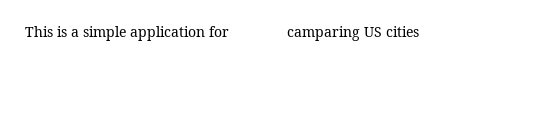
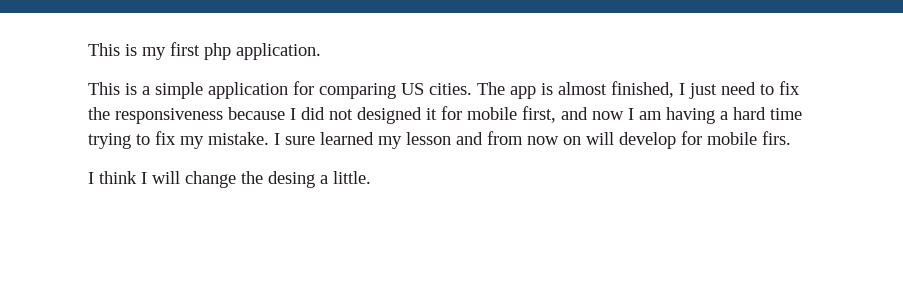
[25,26,419,41] This is a simple application for camparing US cities -> [88,42,321,60] [88,81,800,99] [88,106,802,124] [88,131,791,149] [88,171,371,188] This is my first php application. // This is a simple application for comparing US cities. The app is almost finished, I just need to fix the responsiveness because I did not designed it for mobile first, and now I am having a hard time trying to fix my mistake. I sure learned my lesson and from now on will develop for mobile firs. // I think I will change the desing a little.

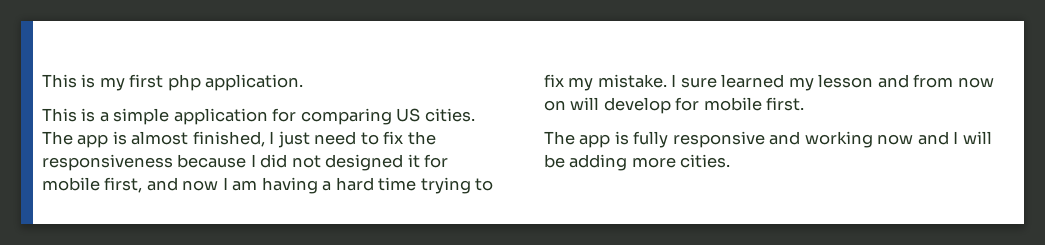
[762,131,791,145] [88,171,371,188] firs. // I think I will change the desing a little. -> [766,97,805,111] [544,131,992,148] [544,154,731,171] first. // The app is fully responsive and working now and I will be adding more cities.

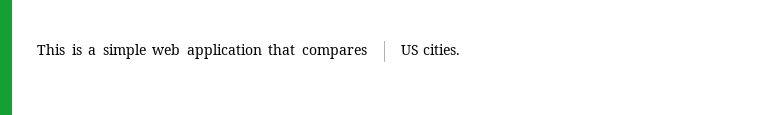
[42,74,304,91] [42,108,475,125] [42,131,436,148] [42,154,449,171] [42,177,494,194] [544,74,994,91] [544,97,805,114] [544,131,992,148] [544,154,676,171] This is my first php application. // This is a simple application for comparing US cities. The app is almost finished, I just need to fix the responsiveness because I did not designed it for mobile first, and now I am having a hard time trying to fix my mistake. I sure learned my lesson and from now on will develop for mobile first. // The app is fully responsive and working now and I will be adding more -> [37,44,419,59] This is a simple web application that compares US

